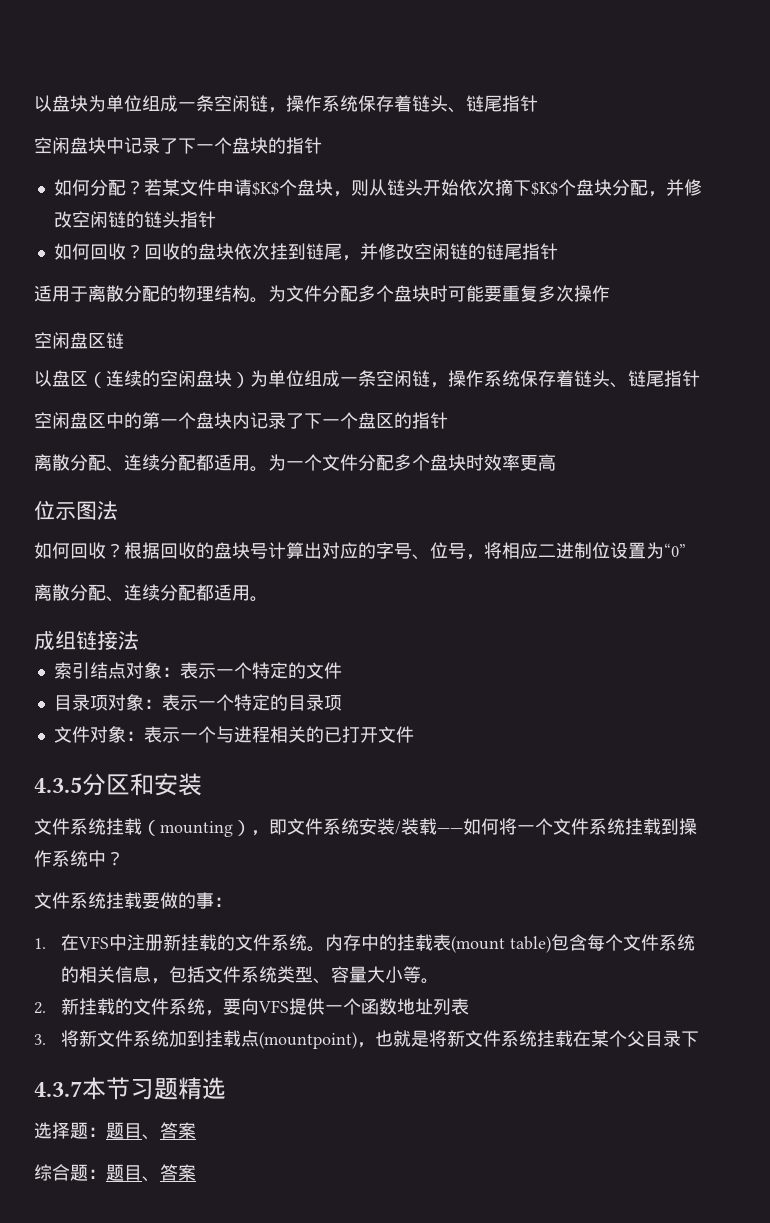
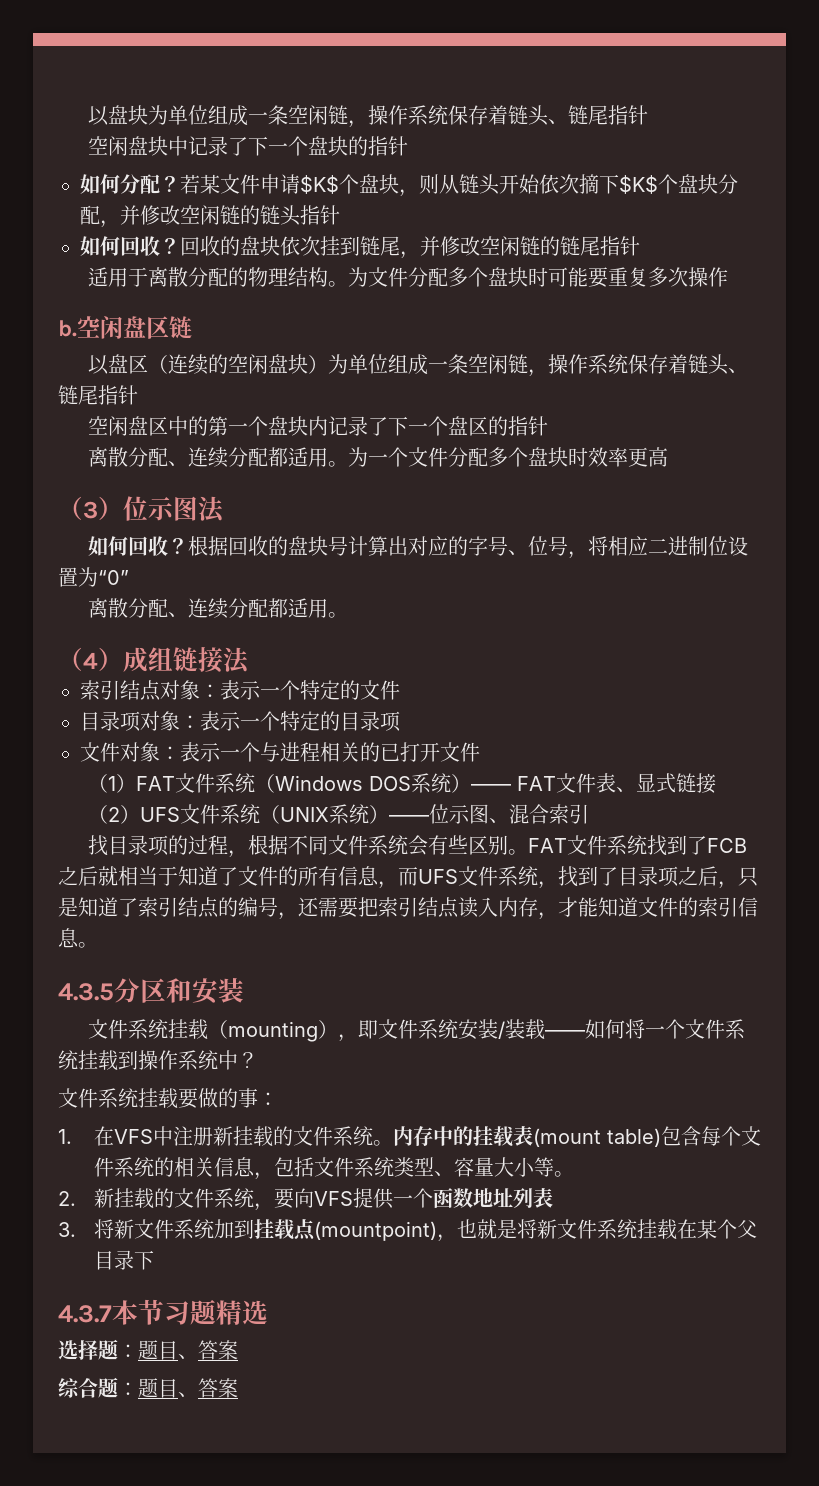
(610, 293) none -> [58,320,77,337] b.
(556, 462) none -> [58,496,123,520] （3）
(268, 599) none -> [58,647,123,671] （4）
(414, 734) none -> [87,773,716,794] [87,804,589,824] [87,835,747,858] [58,866,758,889] [58,897,758,920] [58,928,98,948] // （1）FAT文件系统（Windows DOS系统）—— FAT文件表、显式链接 // （2）UFS文件系统（UNIX系统）——位示图、混合索引 // 找目录项的过程，根据不同文件系统会有些区别。FAT文件系统找到了FCB之后就相当于知道了文件的所有信息，而UFS文件系统，找到了目录项之后，只是知道了索引结点的编号，还需要把索引结点读入内存，才能知道文件的索引信息。

